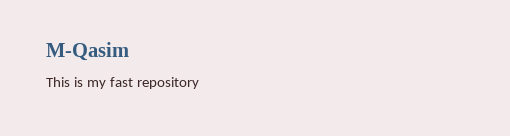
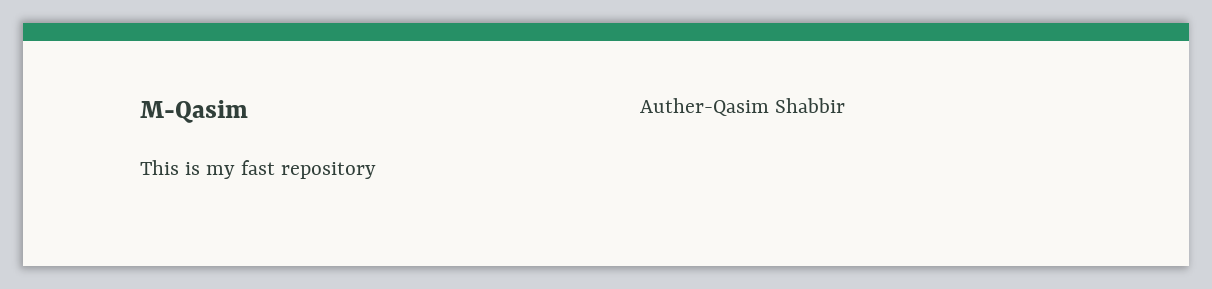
(199, 83) none -> [640,98,846,116] // Auther-Qasim Shabbir

